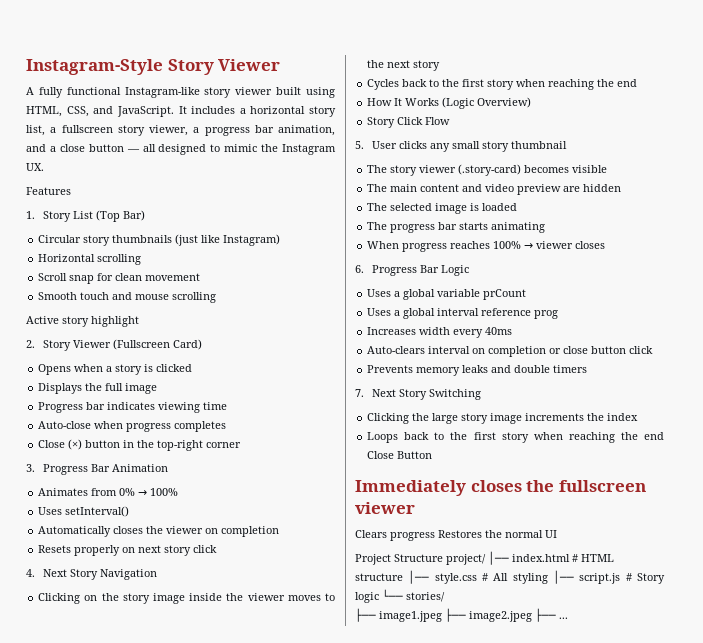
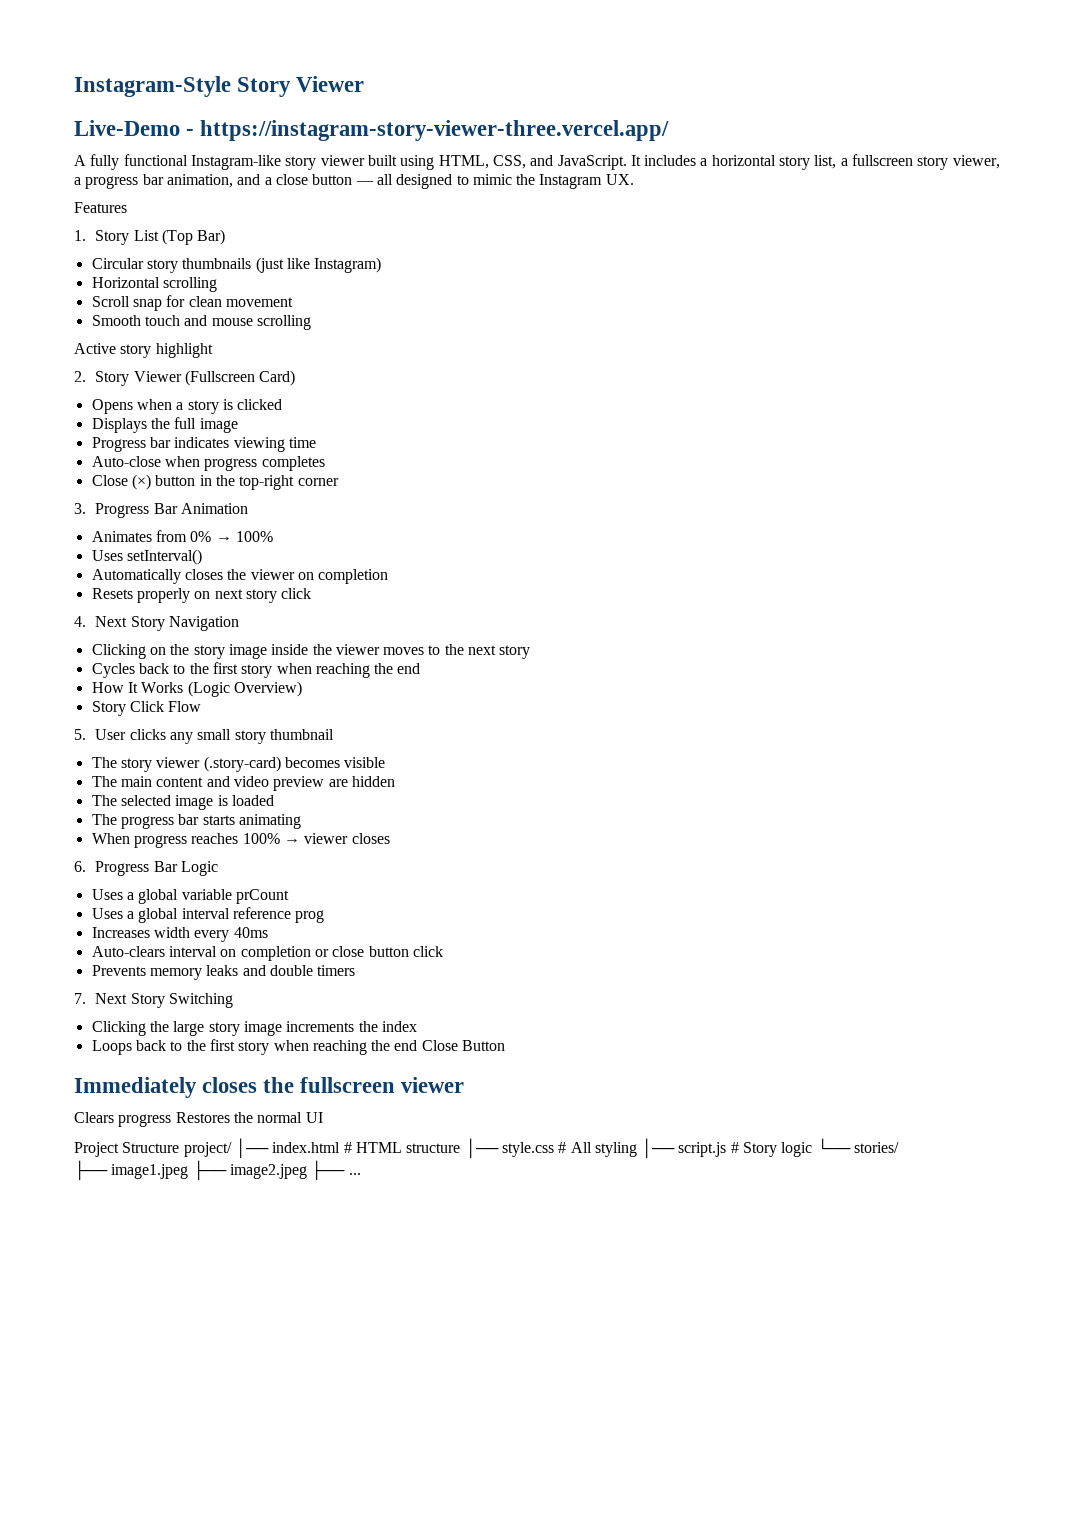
(281, 65) none -> [74,120,670,141] // Live-Demo - https://instagram-story-viewer-three.vercel.app/

